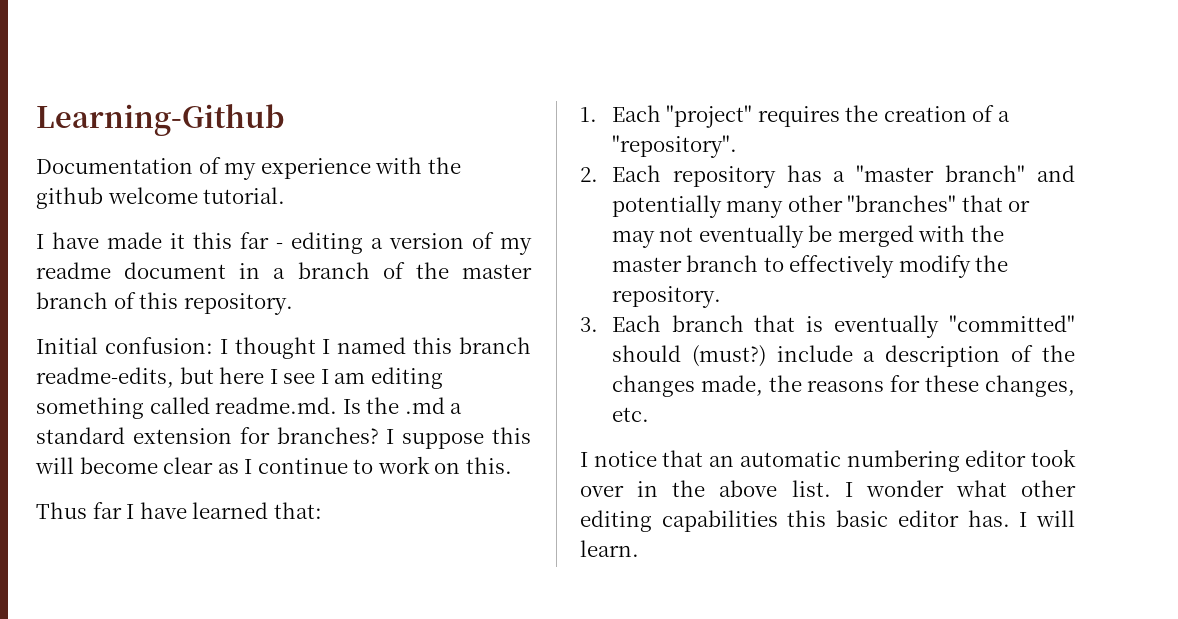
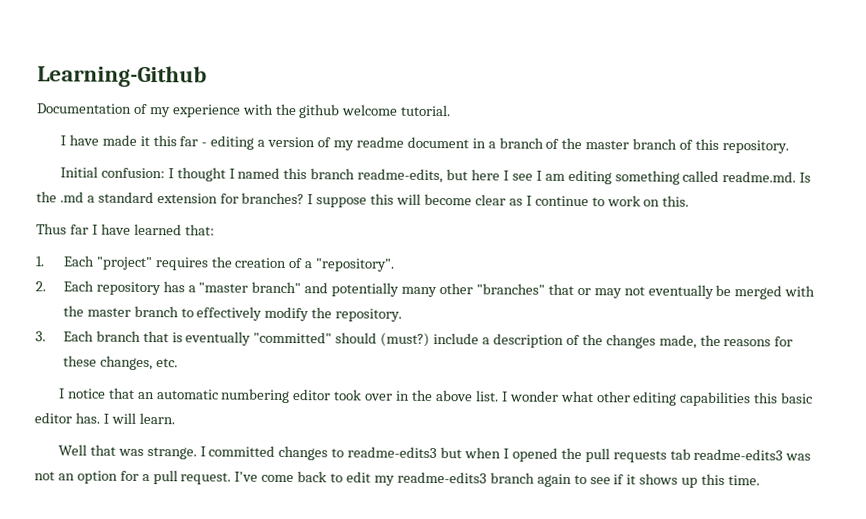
(639, 548) none -> [57,444,812,463] [34,470,761,488] // Well that was strange. I committed changes to readme-edits3 but when I opened the pull requests tab readme-edits3 was not an option for a pull request. I've come back to edit my readme-edits3 branch again to see if it shows up this time.

